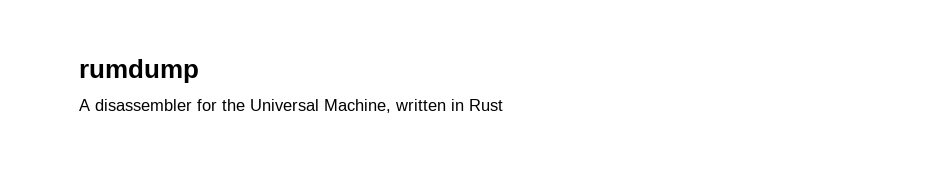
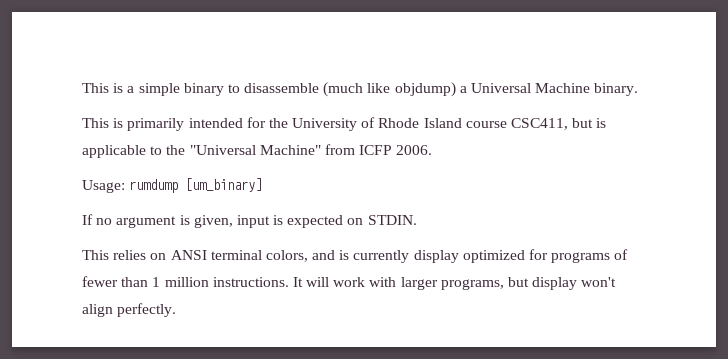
[79,59,199,83] [79,99,503,113] rumdump // A disassembler for the Universal Machine, written in Rust -> [82,82,639,97] [82,117,607,131] [82,144,433,158] [82,178,263,193] [82,214,417,228] [82,249,629,263] [82,276,617,290] [82,303,177,317] This is a simple binary to disassemble (much like objdump) a Universal Machine binary. // This is primarily intended for the University of Rhode Island course CSC411, but is applicable to the "Universal Machine" from ICFP 2006. // Usage: rumdump [um_binary] // If no argument is given, input is expected on STDIN. // This relies on ANSI terminal colors, and is currently display optimized for programs of fewer than 1 million instructions. It will work with larger programs, but display won't align perfectly.

